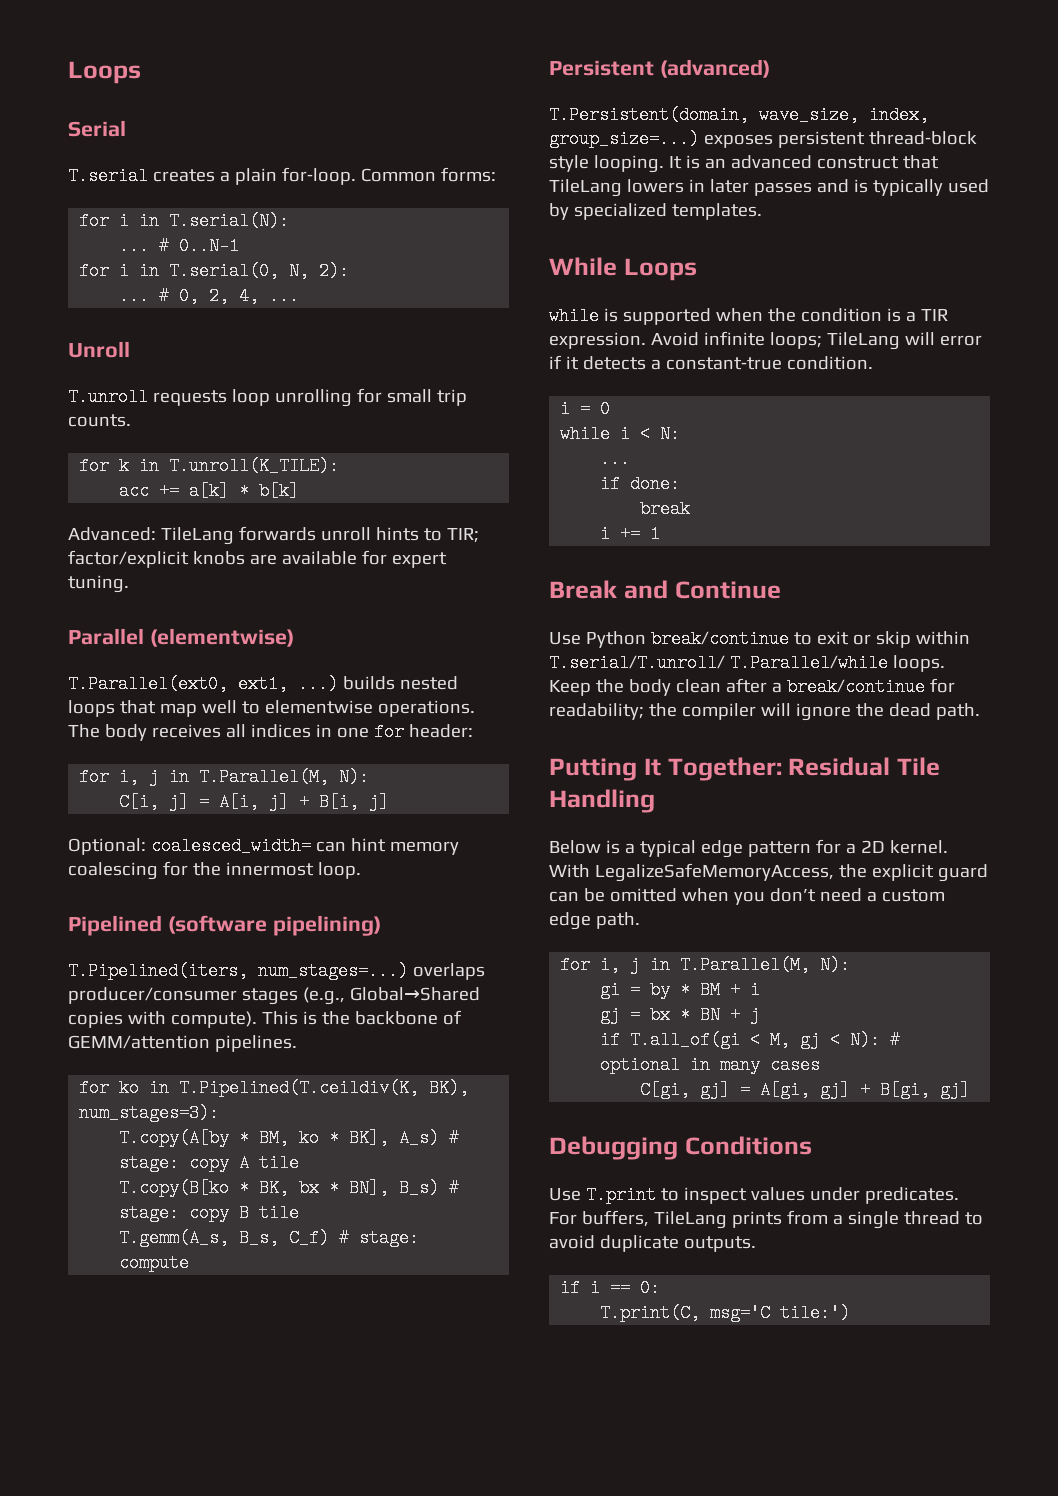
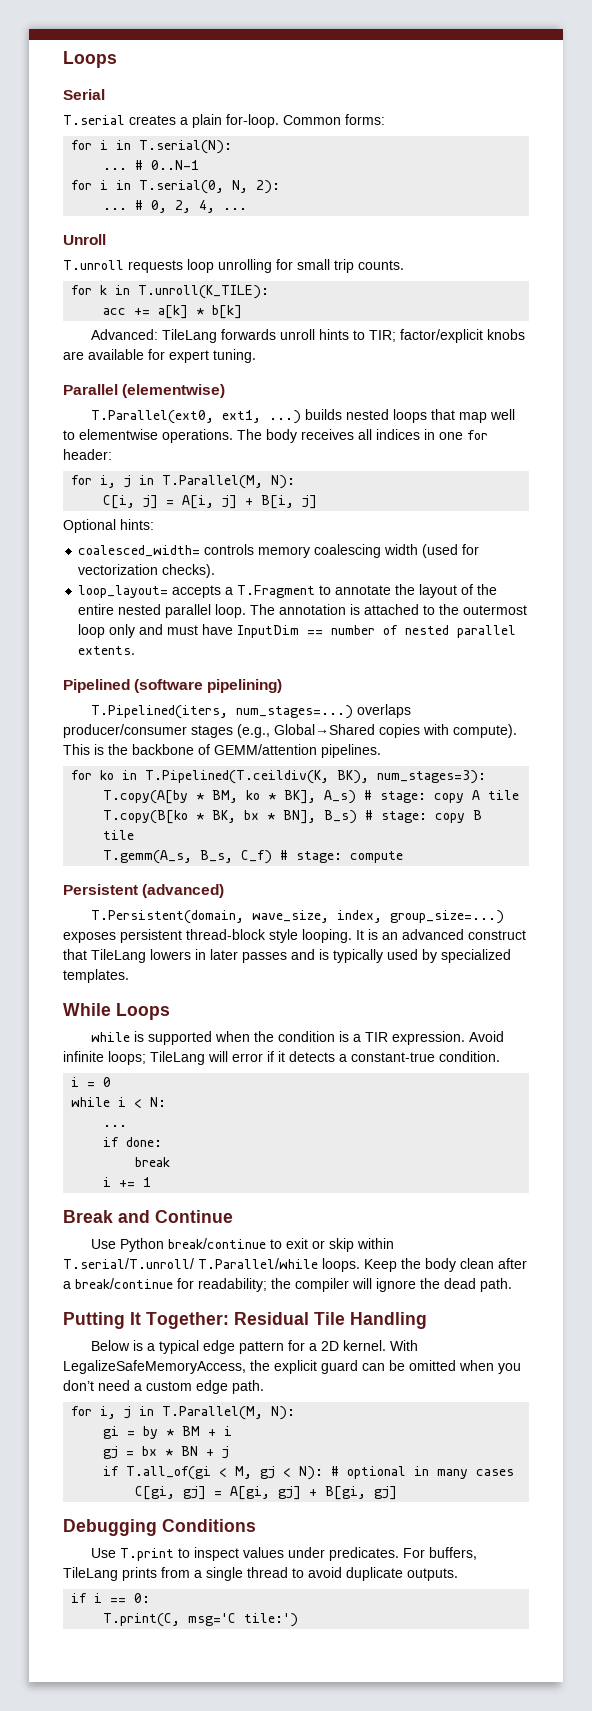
[68,837,459,855] [68,861,361,880] Optional: coalesced_width= can hint memory coalescing for the innermost loop. -> [63,519,154,533] [78,544,480,558] [78,564,216,578] [78,584,498,598] [78,604,528,618] [78,624,517,638] [78,646,136,655] Optional hints: // coalesced_width= controls memory coalescing width (used for vectorization checks). // loop_layout= accepts a T.Fragment to annotate the layout of the entire nested parallel loop. The annotation is attached to the outermost loop only and must have InputDim == number of nested parallel extents.

